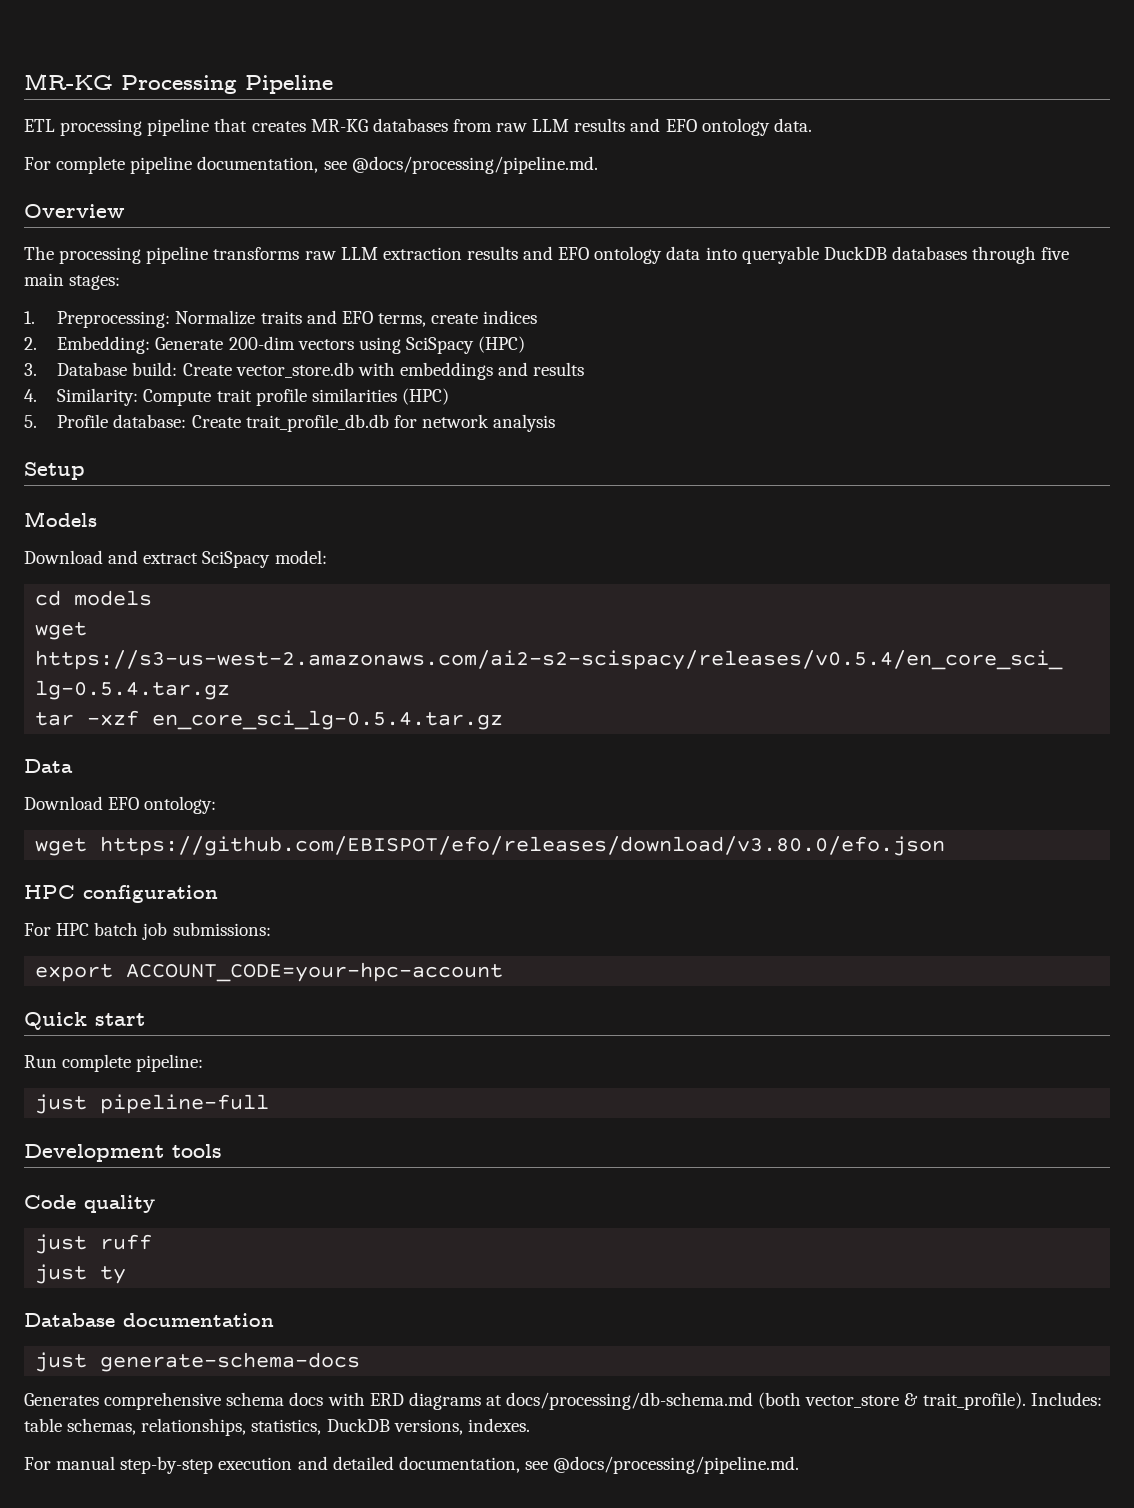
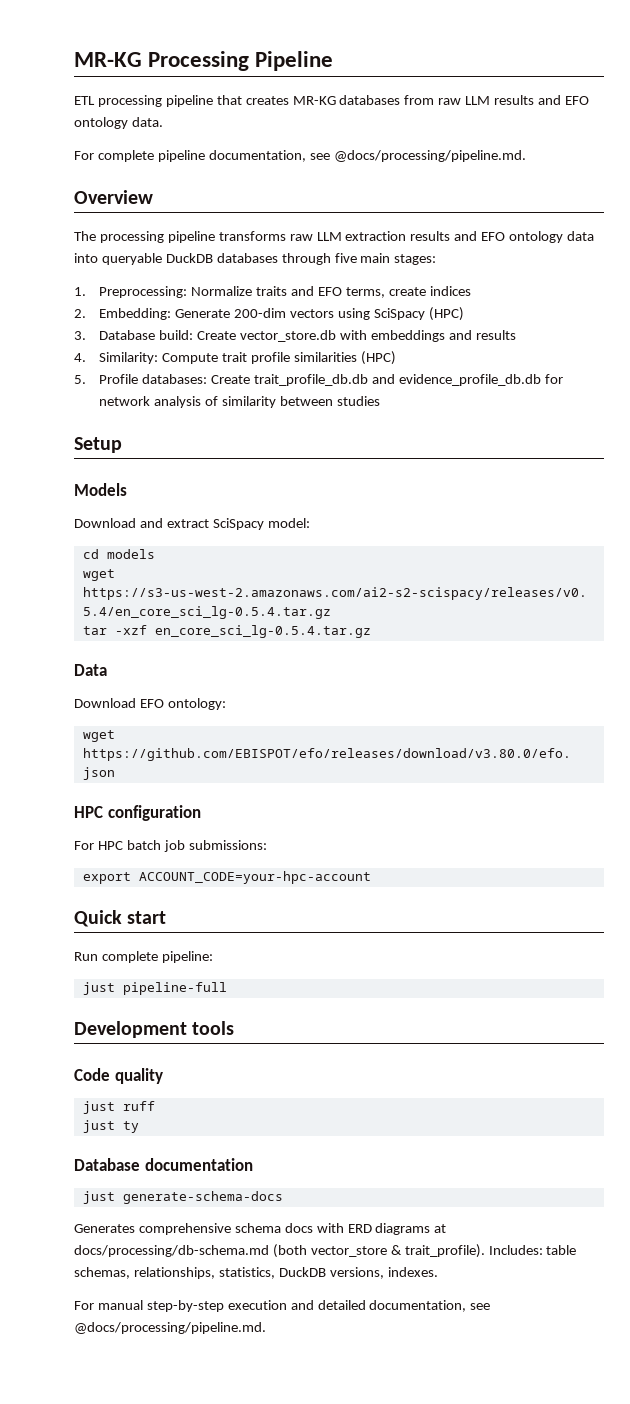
[113,414,187,428] database: -> [142,374,208,384] databases:
(389, 423) none -> [371,374,541,386] and evidence_profile_db.db
(556, 423) none -> [204,396,380,408] of similarity between studies

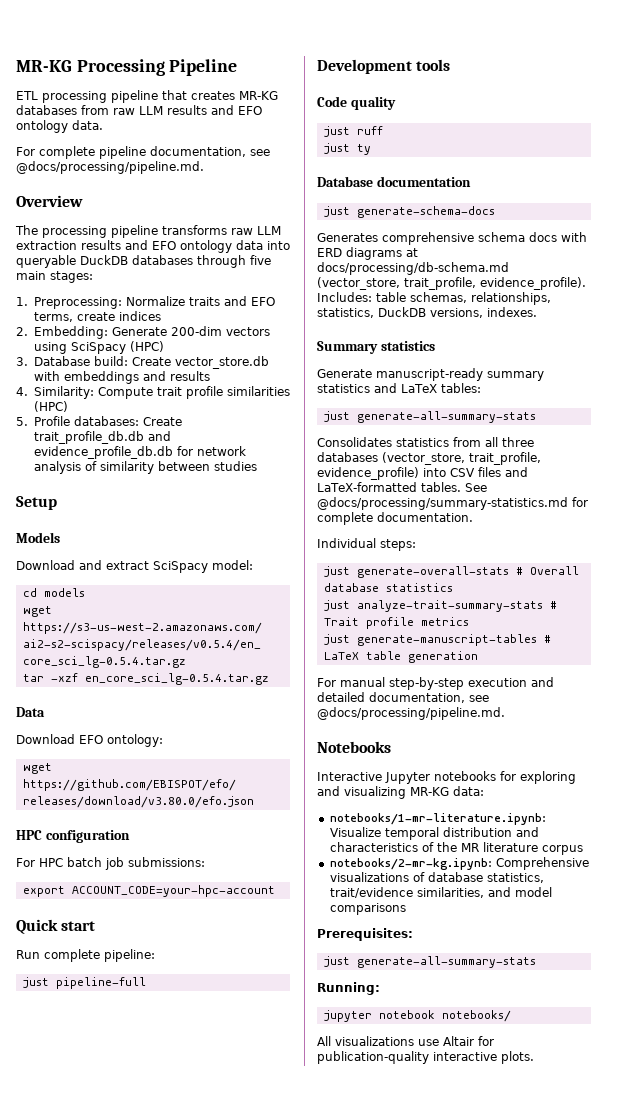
[272,1244,485,1258] (both vector_store & trait_profile). -> [317,277,586,290] (vector_store, trait_profile, evidence_profile).
(438, 1272) none -> [317,341,435,354] [317,368,544,381] [317,383,481,393] [323,411,536,423] [317,437,534,447] [317,452,541,465] [317,467,528,480] [317,482,487,492] [317,497,588,510] [317,512,473,525] [317,538,416,551] [323,566,579,578] [323,583,453,592] [323,600,557,612] [323,617,469,629] [323,634,551,646] [323,651,478,663] // Summary statistics // Generate manuscript-ready summary statistics and LaTeX tables: // just generate-all-summary-stats // Consolidates statistics from all three databases (vector_store, trait_profile, evidence_profile) into CSV files and LaTeX-formatted tables. See @docs/processing/summary-statistics.md for complete documentation. // Individual steps: // just generate-overall-stats # Overall database statistics // just analyze-trait-summary-stats # Trait profile metrics // just generate-manuscript-tables # LaTeX table generation
(266, 1328) none -> [317,741,391,753] [317,771,576,784] [317,786,484,799] [329,813,546,825] [329,827,539,840] [329,842,583,855] [329,857,589,870] [329,872,544,883] [329,887,552,898] [329,903,406,915] [317,928,413,941] [323,956,536,968] [317,982,380,995] [323,1010,511,1022] [317,1036,494,1046] [317,1051,534,1064] // Notebooks // Interactive Jupyter notebooks for exploring and visualizing MR-KG data: // notebooks/1-mr-literature.ipynb: Visualize temporal distribution and characteristics of the MR literature corpus // notebooks/2-mr-kg.ipynb: Comprehensive visualizations of database statistics, trait/evidence similarities, and model comparisons // Prerequisites: // just generate-all-summary-stats // Running: // jupyter notebook notebooks/ // All visualizations use Altair for publication-quality interactive plots.

